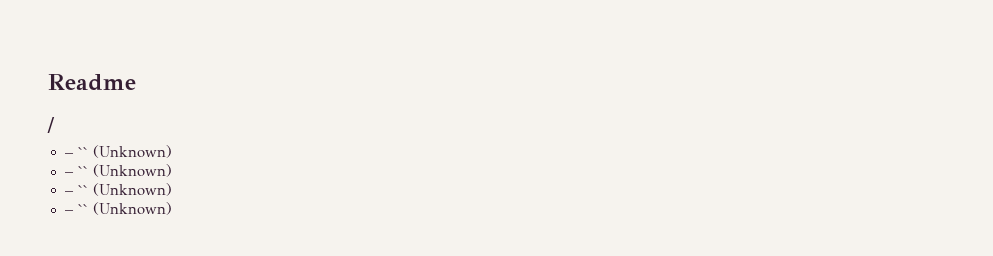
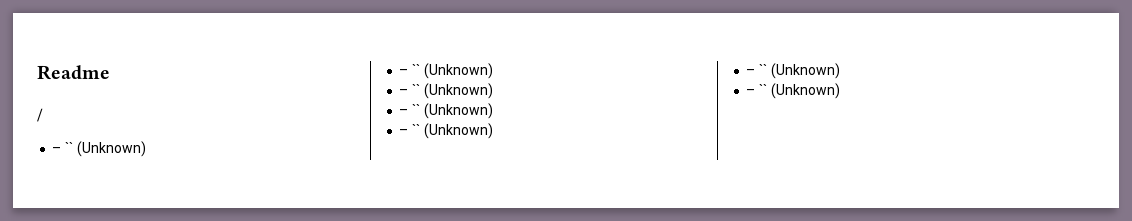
(172, 208) none -> [399,123,493,139] [746,63,840,79] [746,83,840,99] // – `` (Unknown) // – `` (Unknown) // – `` (Unknown)

